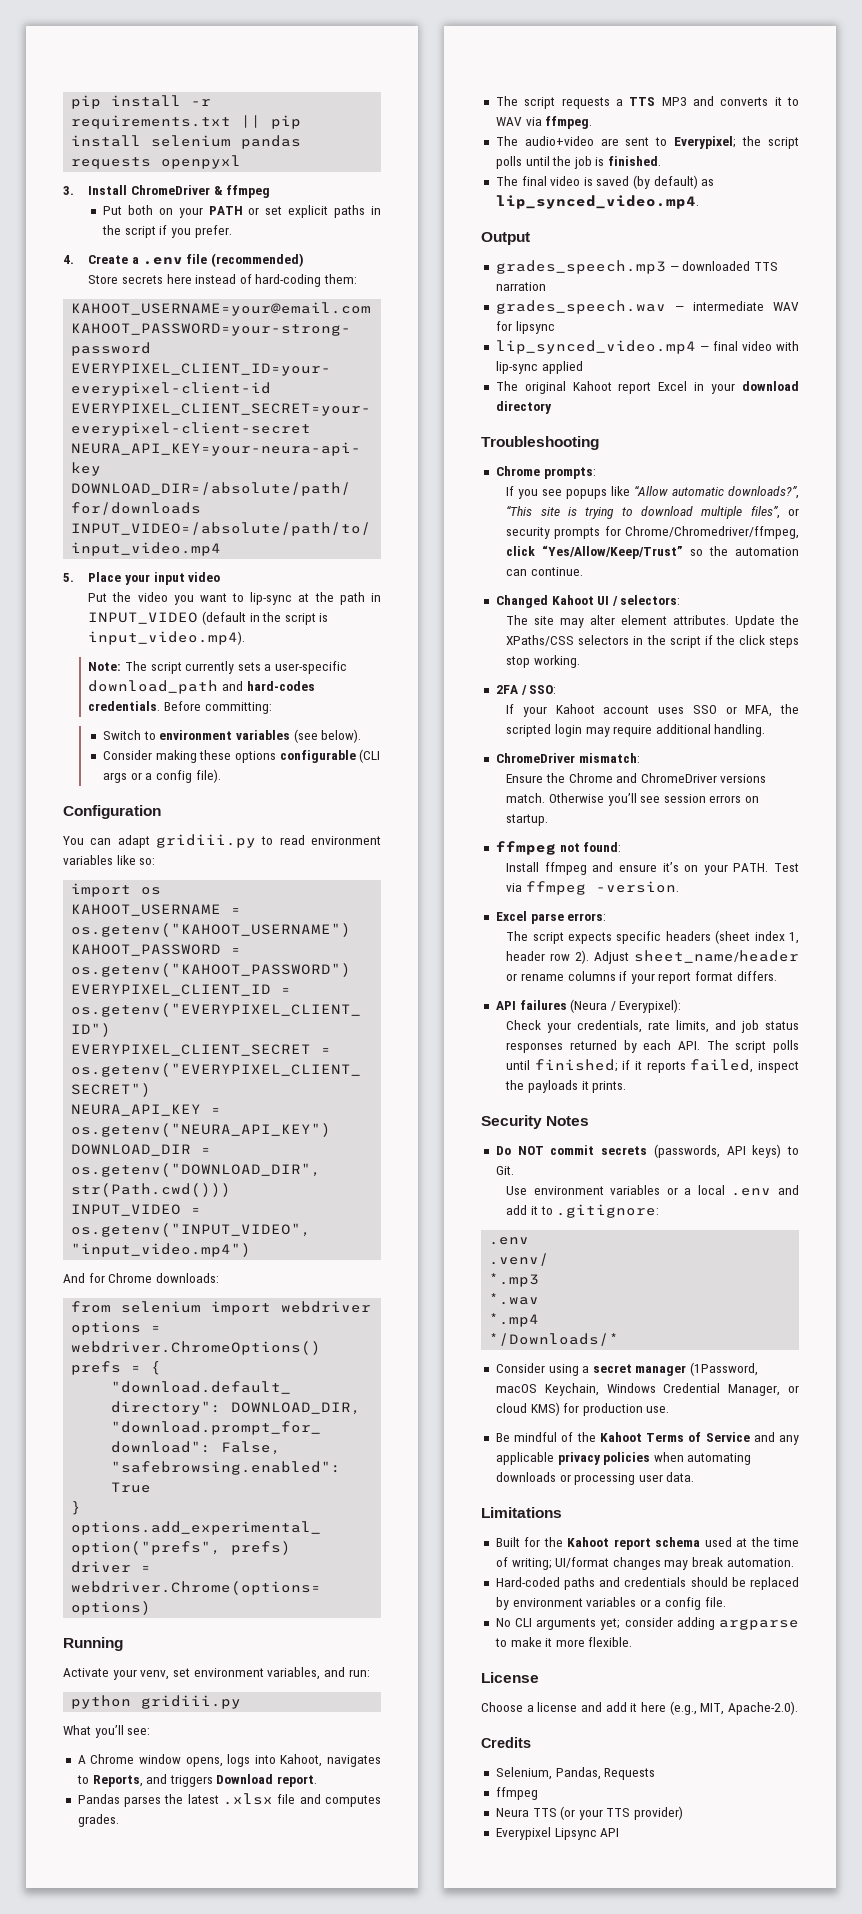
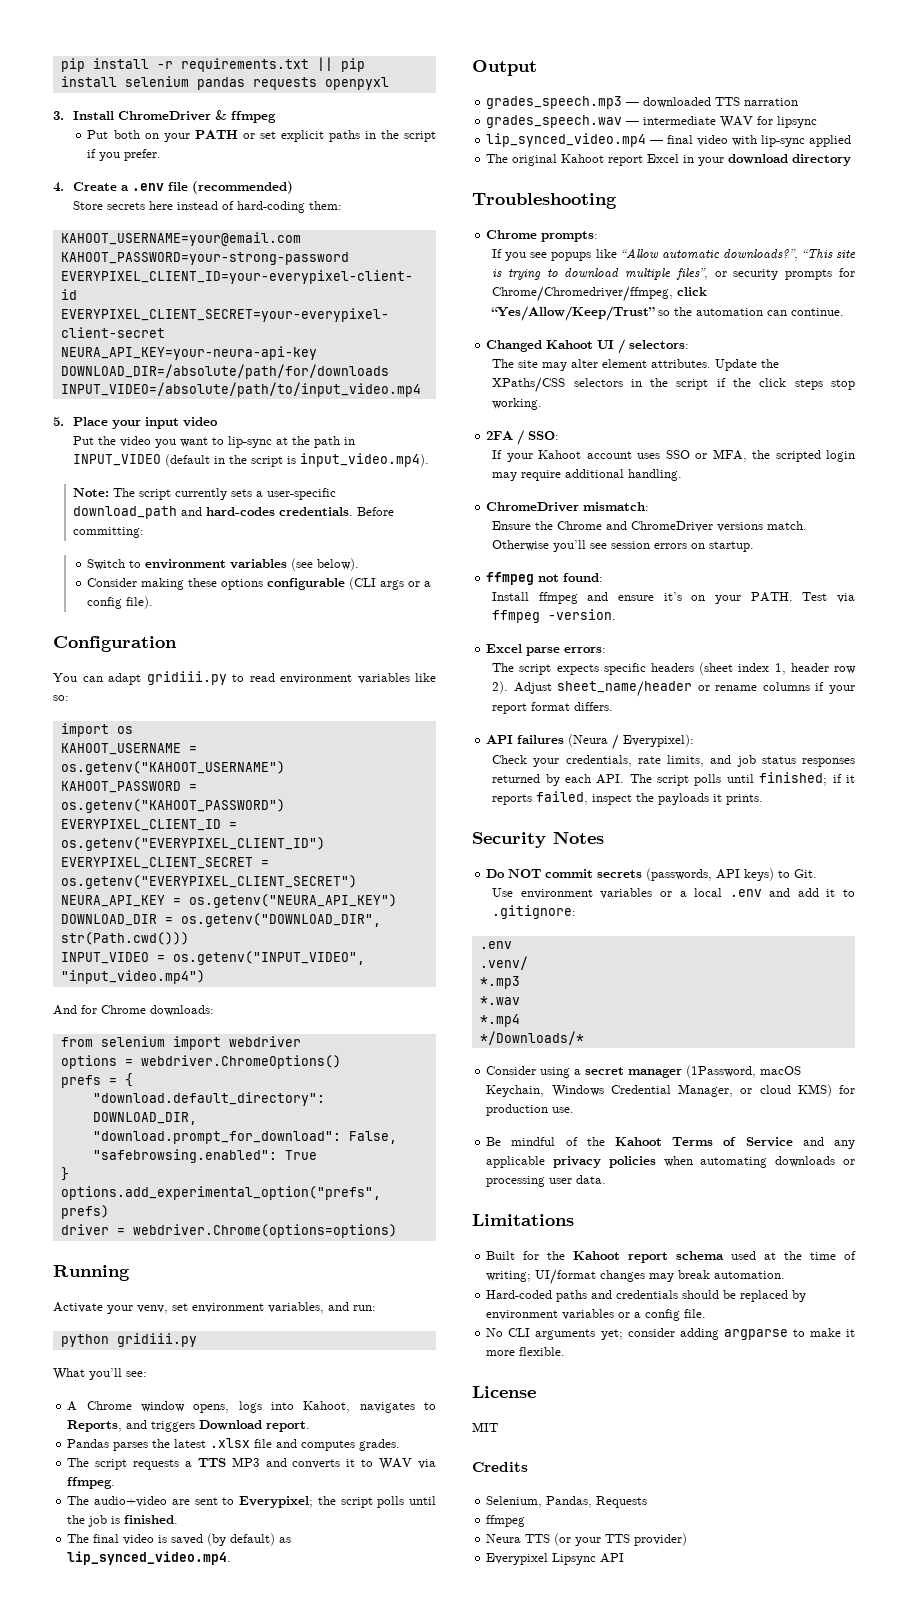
[481,1701,798,1715] Choose a license and add it here (e.g., MIT, Apache-2.0). -> [472,1422,498,1432] MIT

